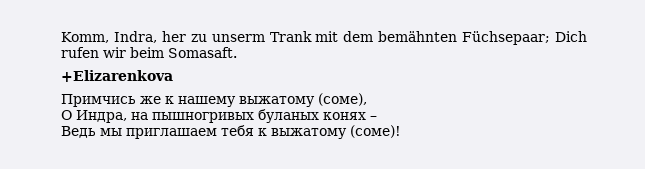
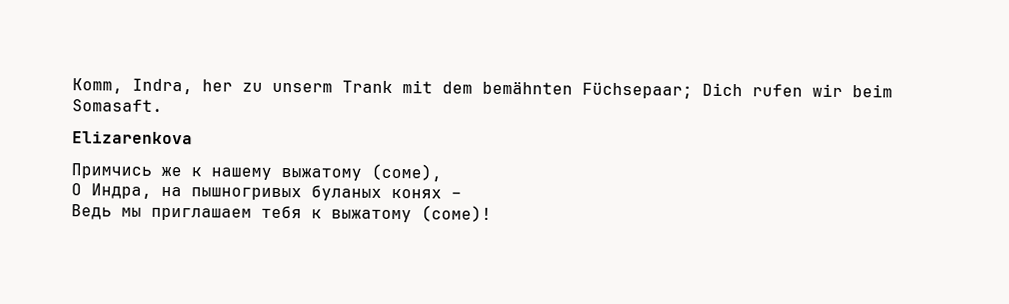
[61,70,173,82] +Elizarenkova -> [72,131,193,145] Elizarenkova

